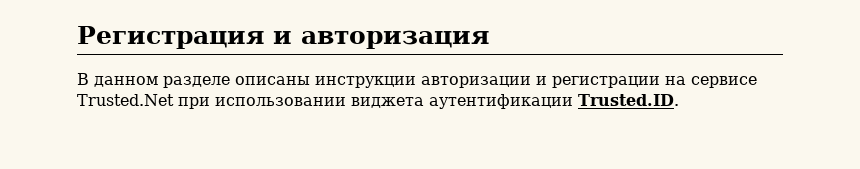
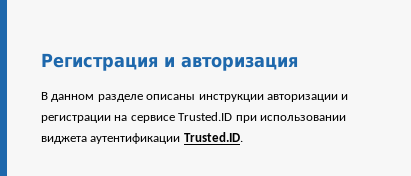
[77,94,174,106] Trusted.Net -> [178,112,233,121] Trusted.ID

